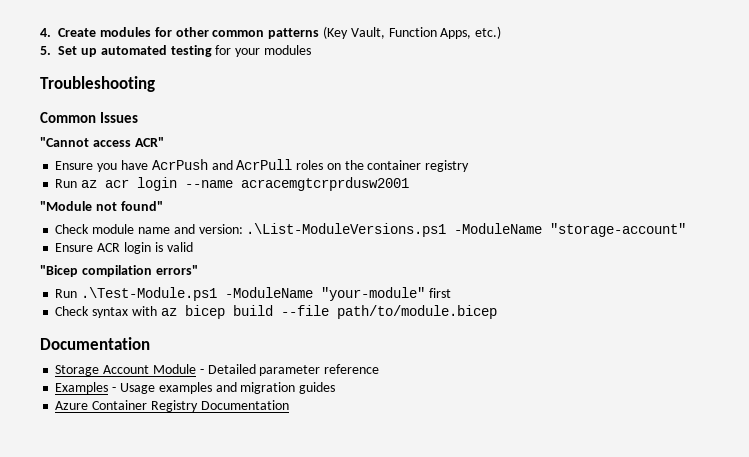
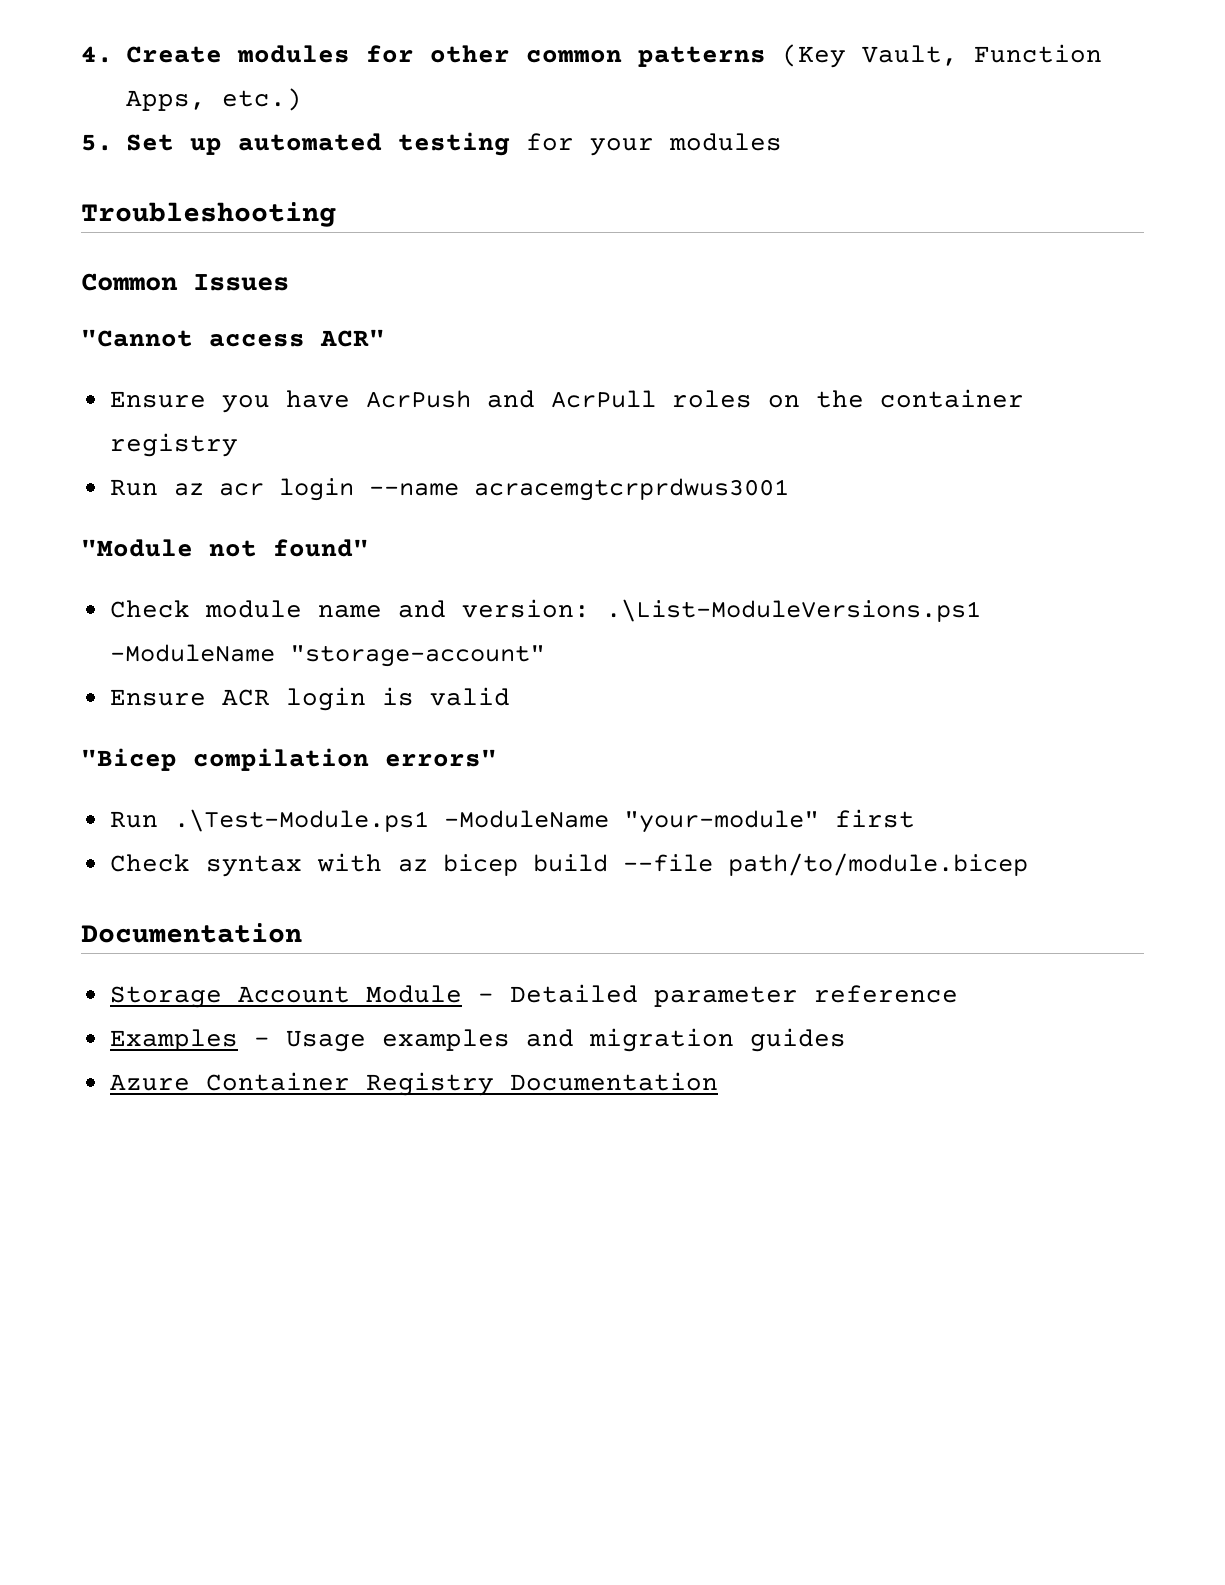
[241,177,410,191] acracemgtcrprdusw2001 -> [473,478,789,501] acracemgtcrprdwus3001

